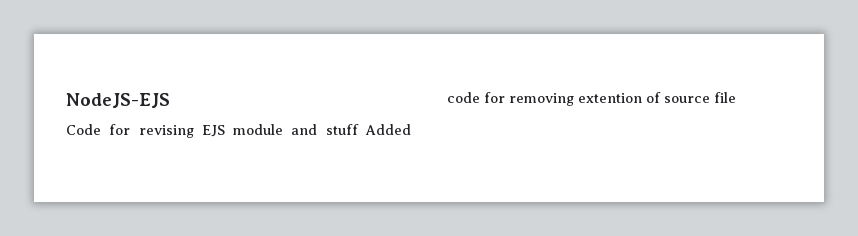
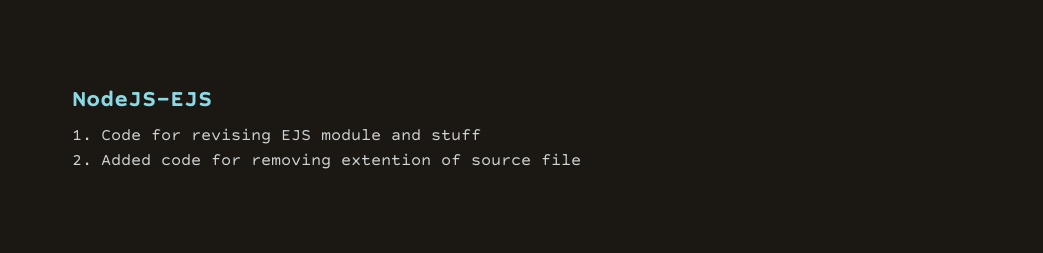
(170, 100) none -> [72,129,92,141] 1.
(359, 129) none -> [72,154,92,166] // 2.

